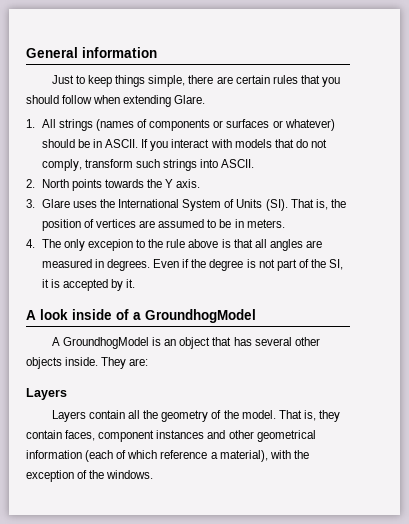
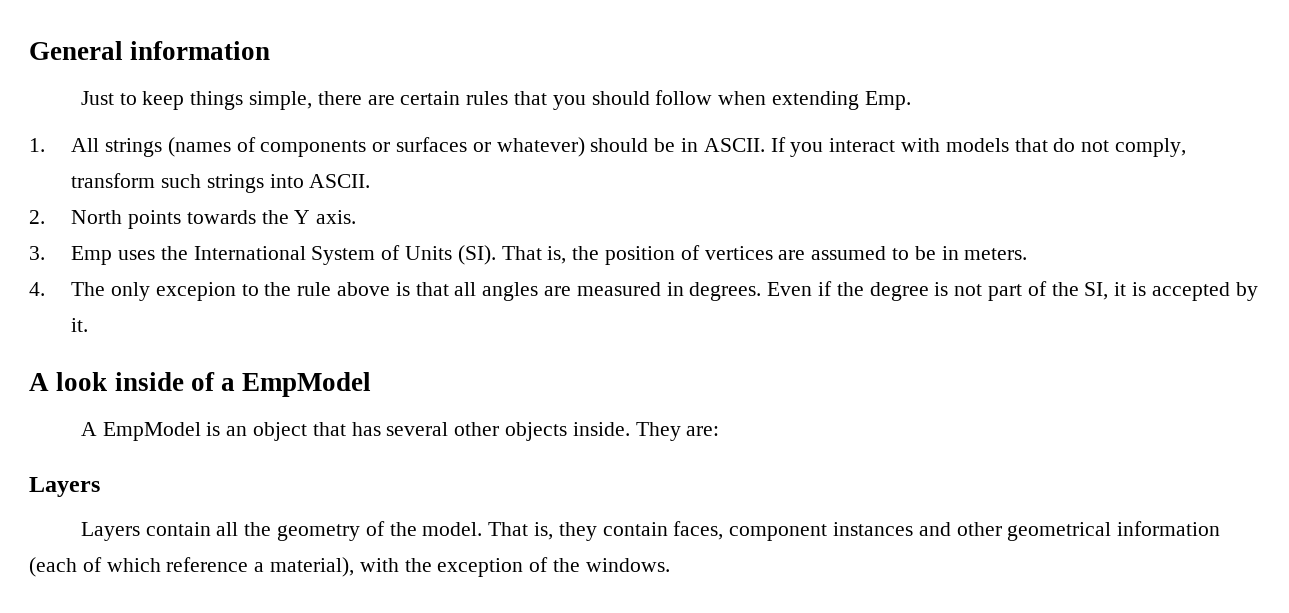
[174,95,206,104] Glare. -> [864,91,911,110] Emp.
[41,199,70,208] Glare -> [71,246,113,265] Emp
[145,309,256,323] [51,337,150,349] GroundhogModel // A GroundhogModel -> [242,372,372,397] [80,422,201,441] EmpModel // A EmpModel

